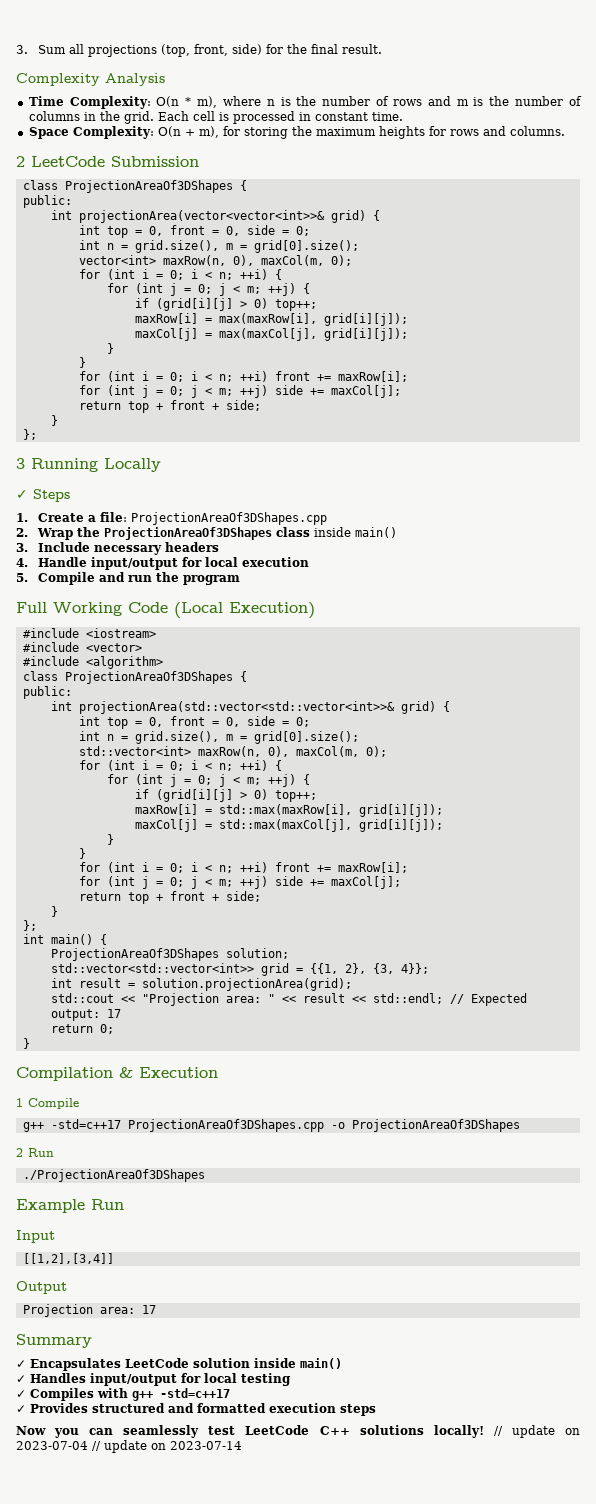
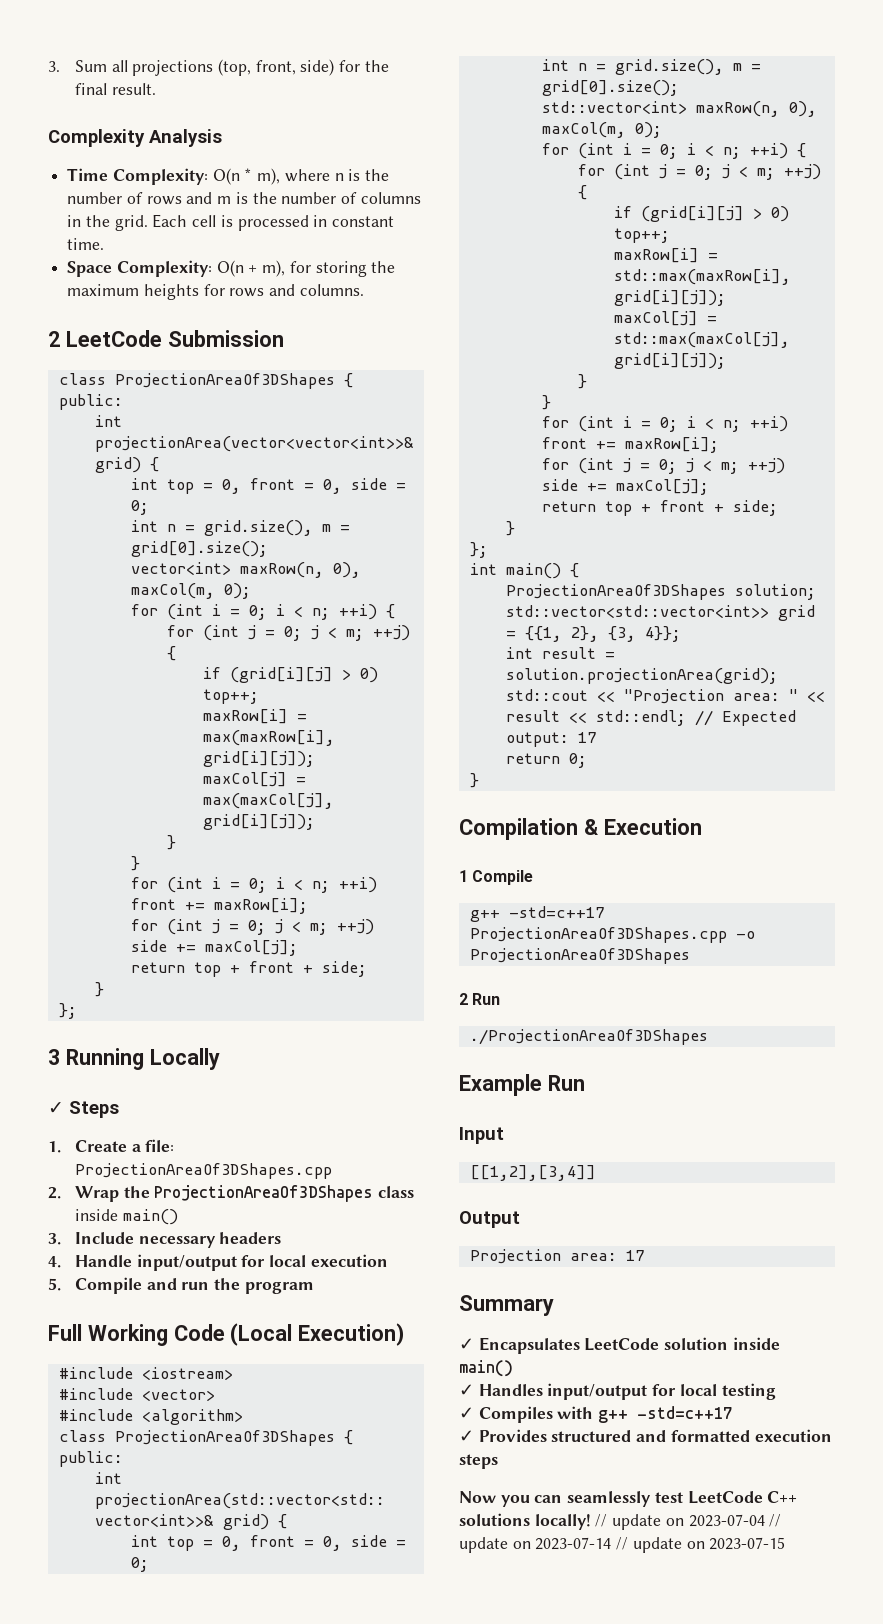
(242, 1445) none -> [616,1537,786,1553] // update on 2023-07-15

